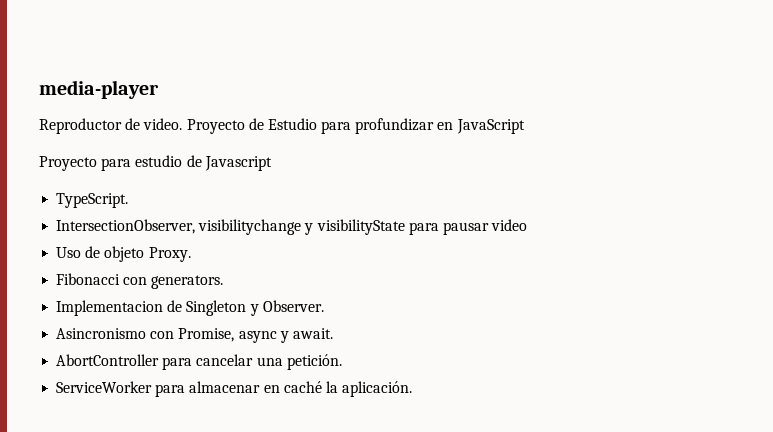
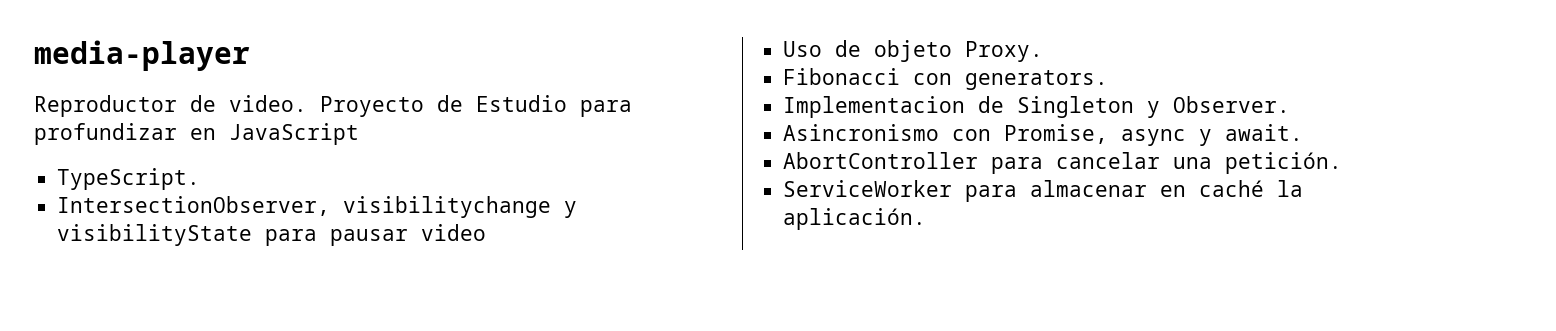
[39,155,272,171] // Proyecto para estudio de Javascript -> (359, 134) none

